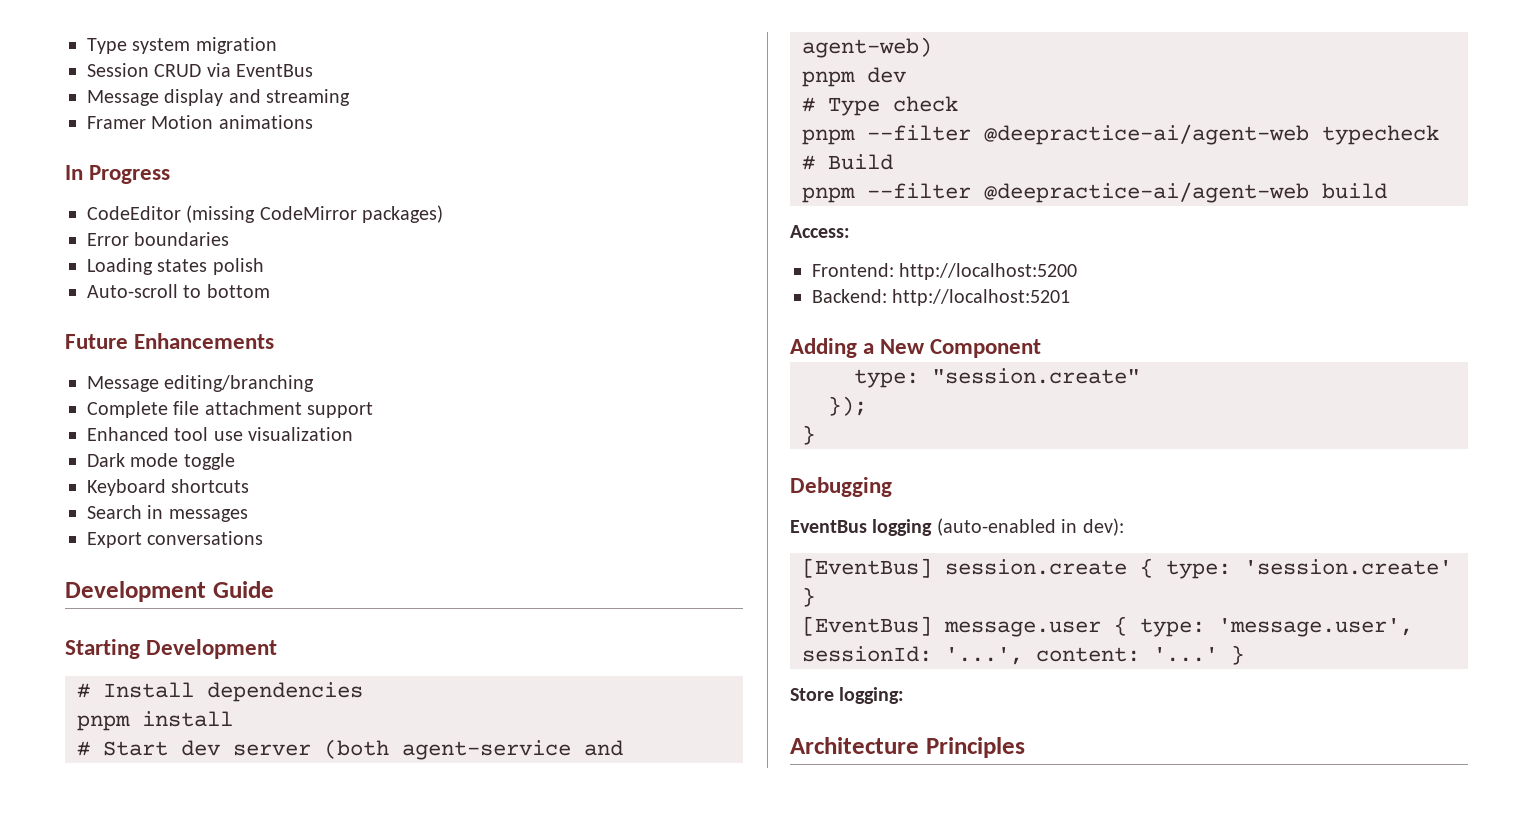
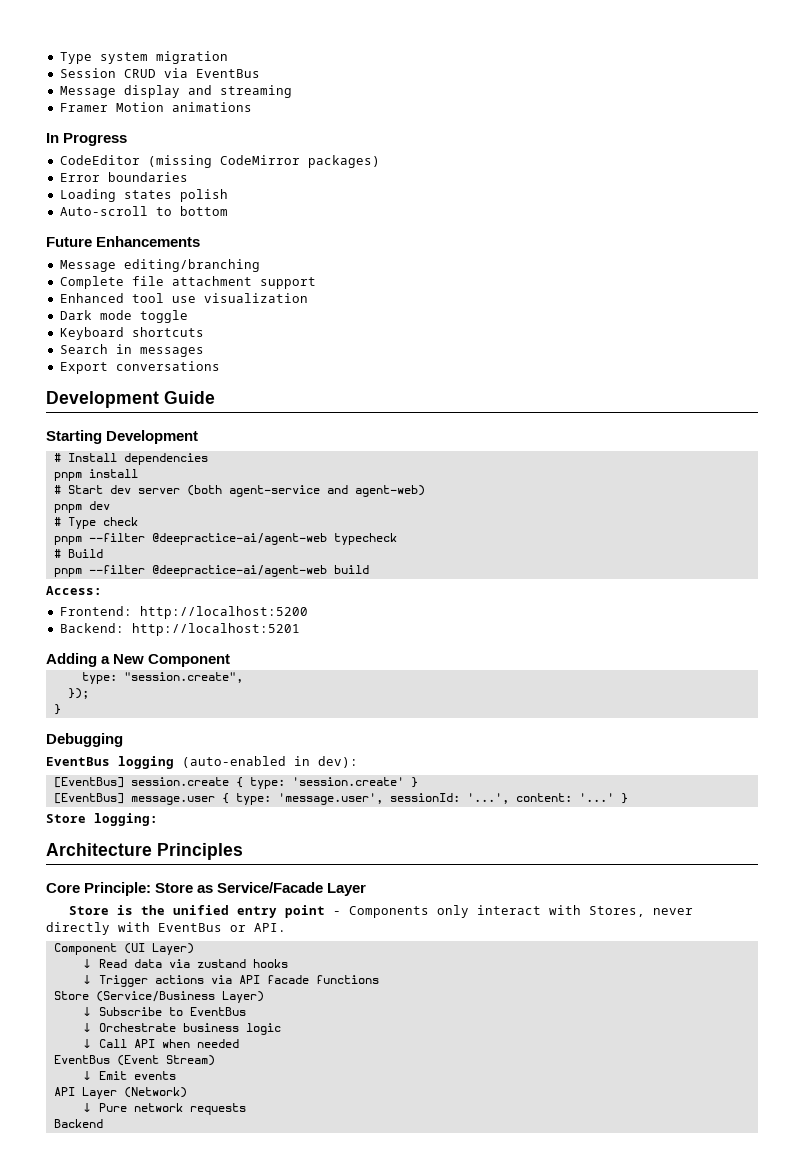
[932,368,1140,384] "session.create" -> [123,672,243,683] "session.create",
(1025, 747) none -> [46,882,367,896] [68,905,693,918] [46,922,286,935] [53,943,194,955] [81,959,288,968] [81,975,379,987] [53,991,264,1003] [81,1007,246,1016] [81,1023,281,1035] [81,1039,239,1048] [53,1055,215,1066] [81,1071,176,1080] [53,1087,187,1099] [81,1103,246,1115] [53,1119,103,1128] // Core Principle: Store as Service/Facade Layer // Store is the unified entry point - Components only interact with Stores, never directly with EventBus or API. // Component (UI Layer) // ↓ Read data via zustand hooks // ↓ Trigger actions via API facade functions // Store (Service/Business Layer) // ↓ Subscribe to EventBus // ↓ Orchestrate business logic // ↓ Call API when needed // EventBus (Event Stream) // ↓ Emit events // API Layer (Network) // ↓ Pure network requests // Backend

